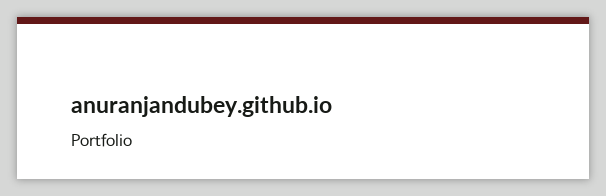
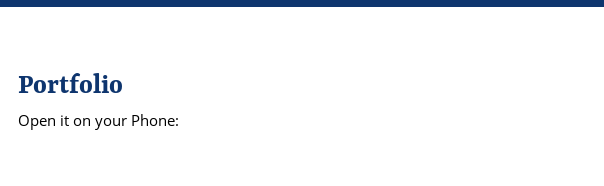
[71,96,332,117] [71,133,132,147] anuranjandubey.github.io // Portfolio -> [18,73,123,93] [18,114,180,130] Portfolio // Open it on your Phone:

